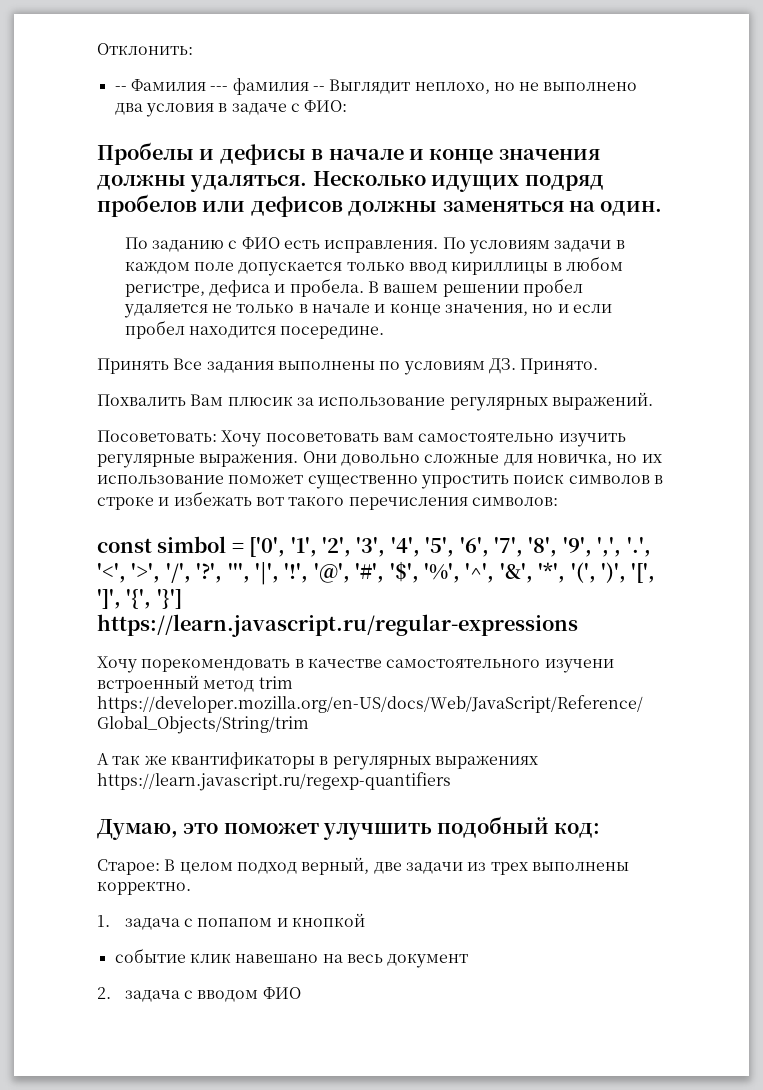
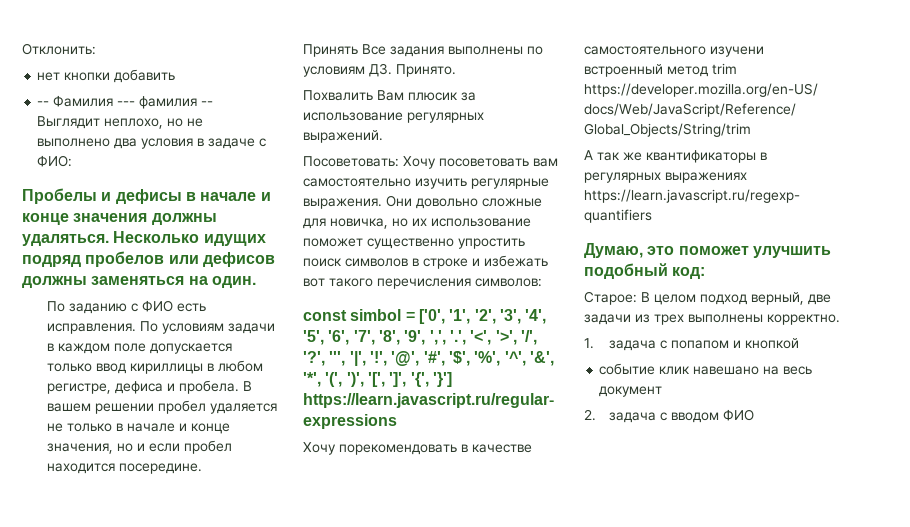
(193, 49) none -> [37,69,176,83] // нет кнопки добавить

